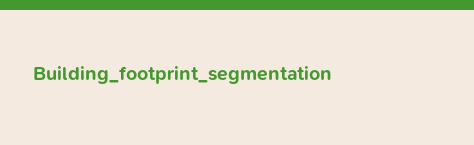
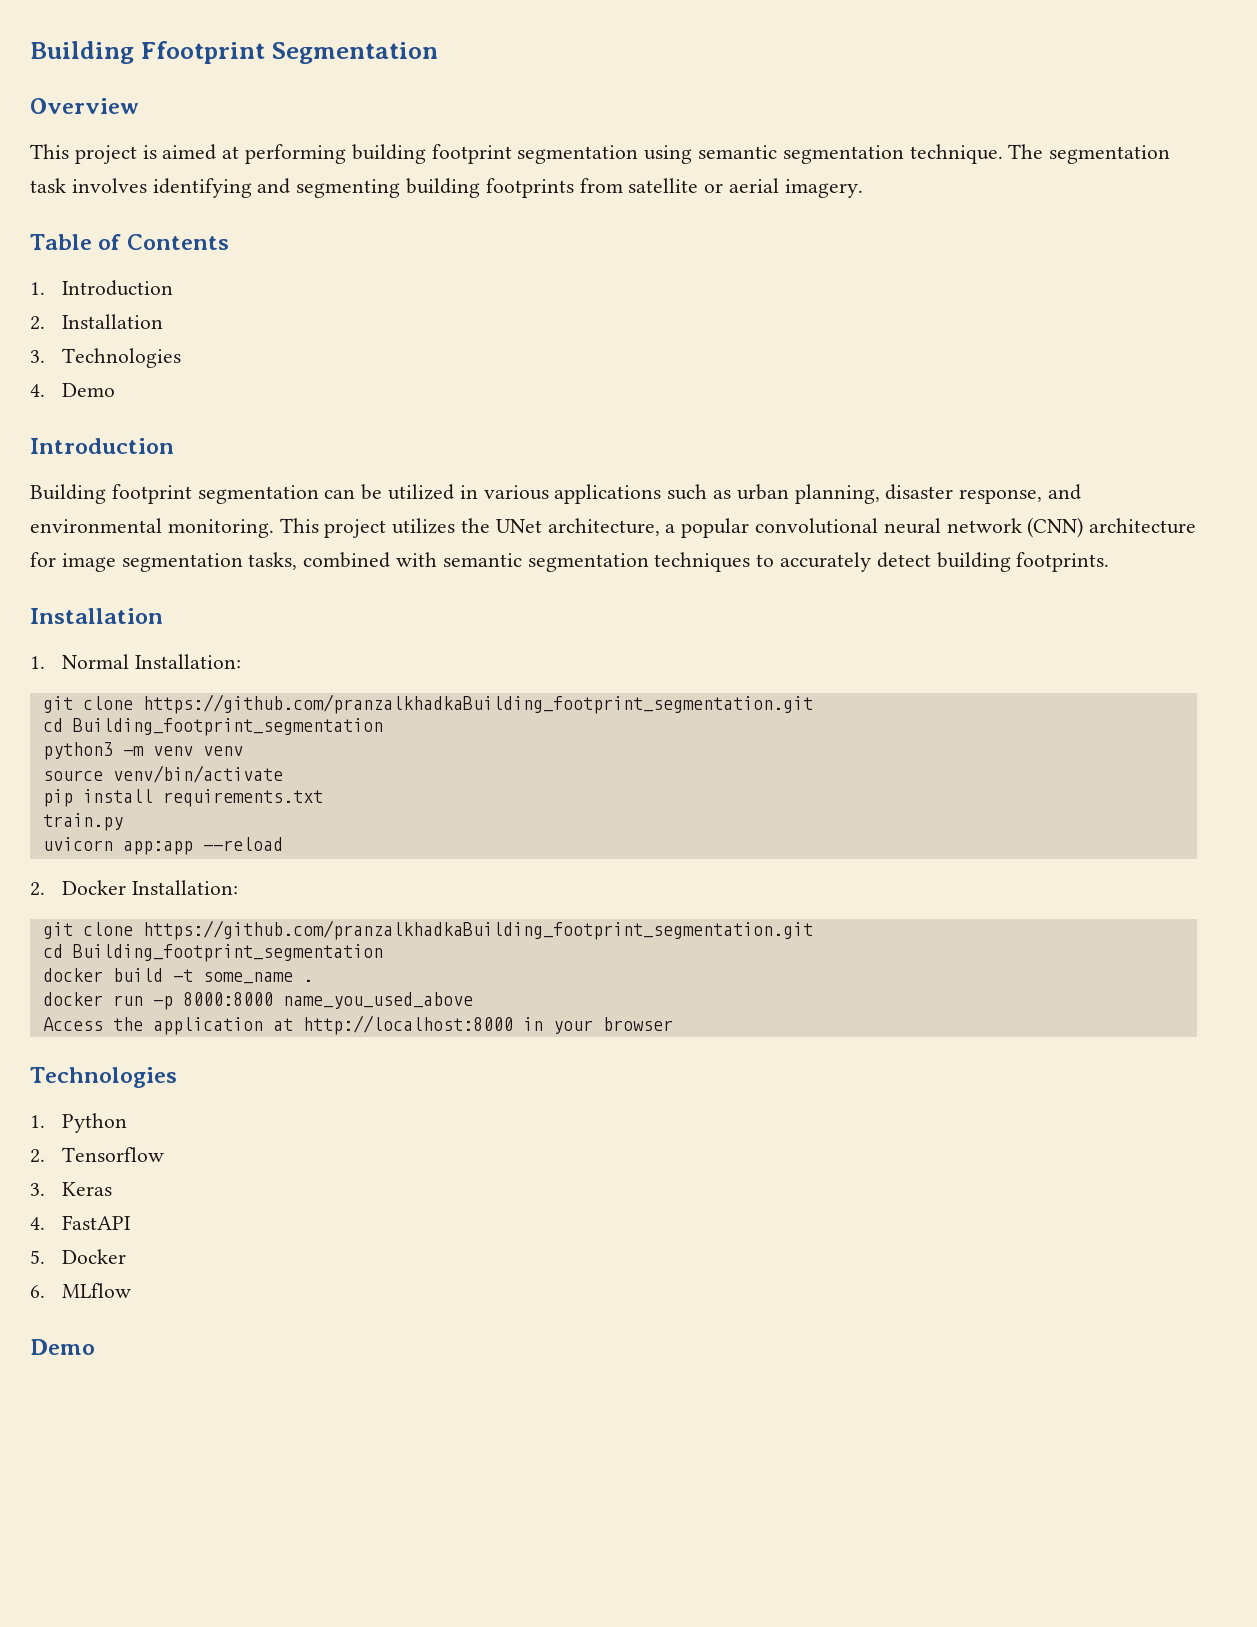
[33,66,332,84] Building_footprint_segmentation -> [30,41,438,64] [30,98,139,114] [30,144,1171,164] [30,178,863,198] [30,234,229,250] [30,280,173,296] [30,314,163,330] [30,348,181,368] [30,383,115,397] [30,438,174,454] [30,484,1082,504] [30,517,1197,538] [30,552,1110,572] [30,608,163,624] [30,654,241,669] [42,694,813,714] [42,718,383,736] [42,742,243,760] [42,765,283,783] [42,789,323,807] [42,813,123,831] [42,837,283,855] [30,880,238,896] [42,920,813,940] [42,944,383,962] [42,968,313,984] [42,992,473,1010] [42,1015,673,1035] [30,1067,177,1088] [30,1113,127,1133] [30,1147,164,1163] [30,1182,112,1196] [30,1215,131,1230] [30,1249,126,1264] [30,1283,131,1298] [30,1339,95,1355] Building Ffootprint Segmentation // Overview // This project is aimed at performing building footprint segmentation using semantic segmentation technique. The segmentation task involves identifying and segmenting building footprints from satellite or aerial imagery. // Table of Contents // 1. Introduction // 2. Installation // 3. Technologies // 4. Demo // Introduction // Building footprint segmentation can be utilized in various applications such as urban planning, disaster response, and environmental monitoring. This project utilizes the UNet architecture, a popular convolutional neural network (CNN) architecture for image segmentation tasks, combined with semantic segmentation techniques to accurately detect building footprints. // Installation // 1. Normal Installation: // git clone https://github.com/pranzalkhadkaBuilding_footprint_segmentation.git // cd Building_footprint_segmentation // python3 -m venv venv // source venv/bin/activate // pip install requirements.txt // train.py // uvicorn app:app --reload // 2. Docker Installation: // git clone https://github.com/pranzalkhadkaBuilding_footprint_segmentation.git // cd Building_footprint_segmentation // docker build -t some_name . // docker run -p 8000:8000 name_you_used_above // Access the application at http://localhost:8000 in your browser // Technologies // 1. Python // 2. Tensorflow // 3. Keras // 4. FastAPI // 5. Docker // 6. MLflow // Demo

